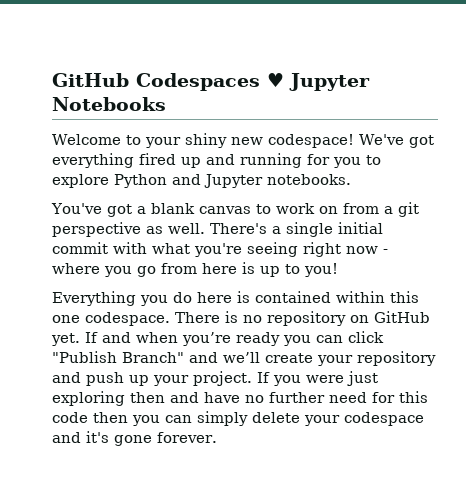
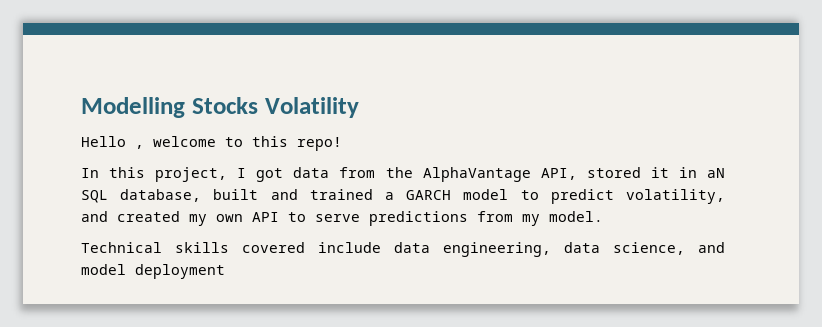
[52,73,370,91] [52,97,166,111] [52,133,434,148] [52,153,381,168] [52,174,351,188] [51,202,419,217] [52,222,383,237] [52,242,388,257] [52,262,338,277] [52,291,419,306] [52,311,430,326] [51,331,384,346] [52,351,436,366] [52,371,378,386] [52,391,428,406] [52,411,424,426] [52,431,217,446] GitHub Codespaces ♥ Jupyter Notebooks // Welcome to your shiny new codespace! We've got everything fired up and running for you to explore Python and Jupyter notebooks. // You've got a blank canvas to work on from a git perspective as well. There's a single initial commit with what you're seeing right now - where you go from here is up to you! // Everything you do here is contained within this one codespace. There is no repository on GitHub yet. If and when you’re ready you can click "Publish Branch" and we’ll create your repository and push up your project. If you were just exploring then and have no further need for this code then you can simply delete your codespace and it's gone forever. -> [81,97,359,118] [81,136,342,151] [81,167,726,182] [81,189,725,204] [81,211,603,226] [81,242,725,257] [81,264,225,279] Modelling Stocks Volatility // Hello , welcome to this repo! // In this project, I got data from the AlphaVantage API, stored it in aN SQL database, built and trained a GARCH model to predict volatility, and created my own API to serve predictions from my model. // Technical skills covered include data engineering, data science, and model deployment

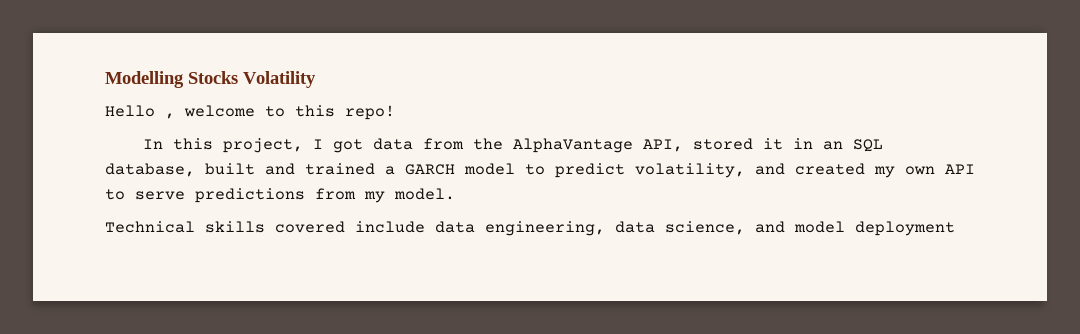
[707,168,726,178] aN -> [823,141,844,150] an

